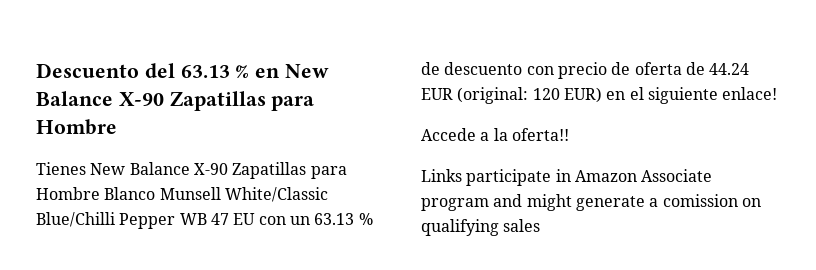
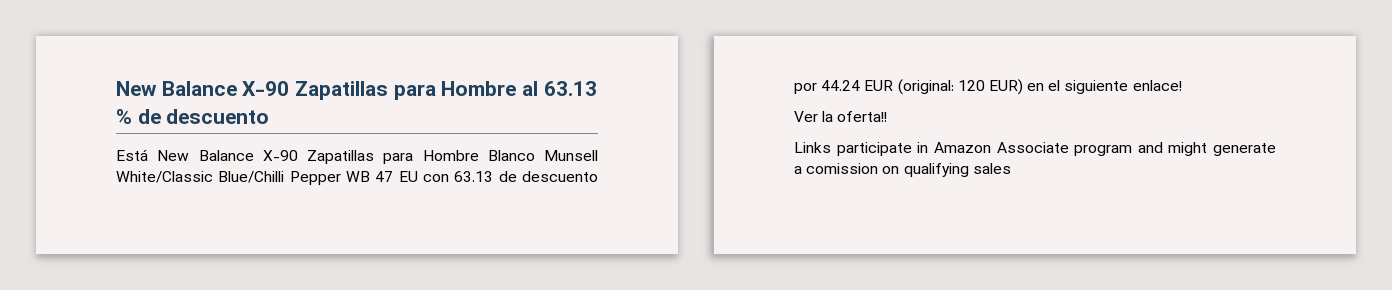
[36,63,330,78] [36,91,315,111] [36,119,117,135] [36,162,86,175] Descuento del 63.13 % en New Balance X-90 Zapatillas para Hombre // Tienes -> [116,81,597,100] [116,109,270,124] [116,149,148,161] New Balance X-90 Zapatillas para Hombre al 63.13 % de descuento // Está
[289,213,373,225] [421,62,705,79] un 63.13 % de descuento con precio de oferta de -> [454,171,598,182] [794,83,817,94] 63.13 de descuento por
[421,128,490,141] Accede a -> [794,111,818,122] Ver

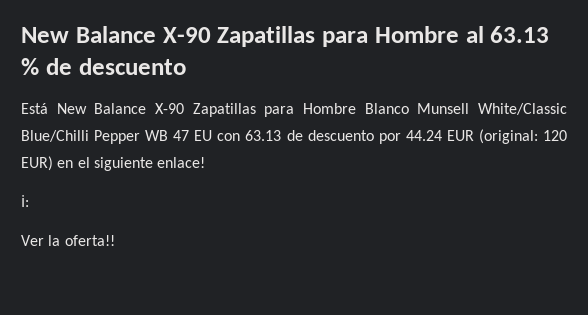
(1182, 85) none -> [21,195,29,207] // ℹ:
[794,142,1276,156] [794,163,1011,177] // Links participate in Amazon Associate program and might generate a comission on qualifying sales -> (115, 240) none

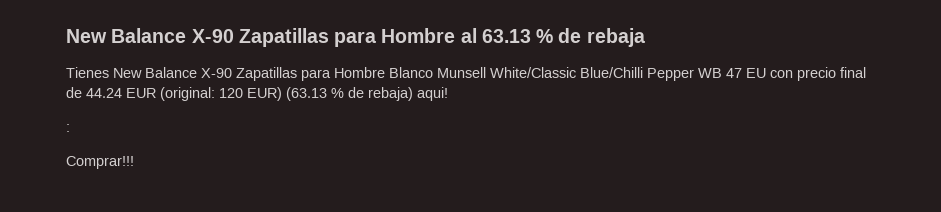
[78,58,186,75] [21,103,48,114] descuento // Está -> [586,28,645,47] [66,67,109,78] rebaja // Tienes
[245,130,401,144] 63.13 de descuento por -> [797,67,866,81] [66,87,82,98] precio final de
[57,157,206,171] [21,195,29,207] [21,235,115,246] en el siguiente enlace! // ℹ: // Ver la oferta!! -> [286,87,448,101] [66,124,70,132] [66,156,134,169] (63.13 % de rebaja) aqui! // : // Comprar!!!

